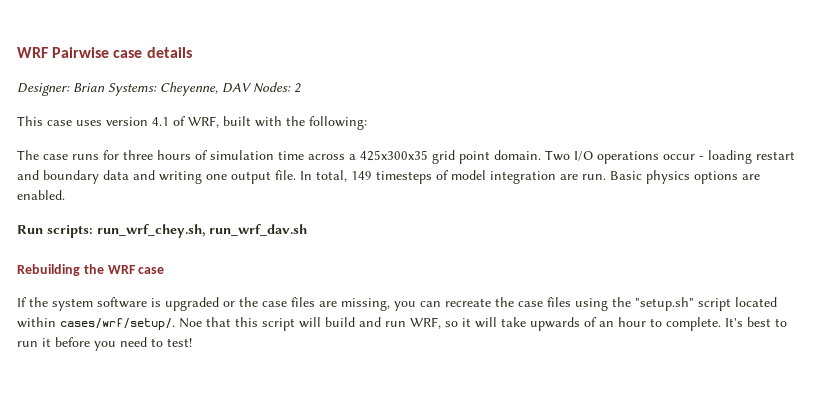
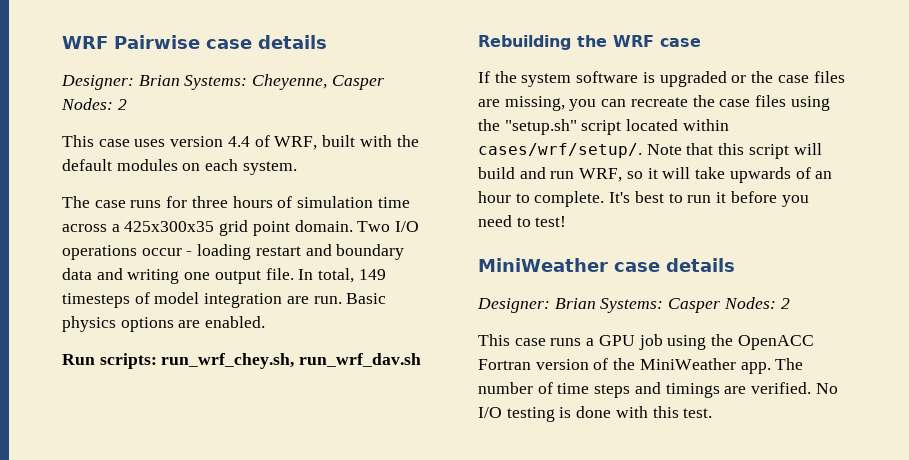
[222,83,252,93] DAV -> [331,75,384,90] Casper
[152,117,169,126] 4.1 -> [227,136,250,147] 4.4
[309,116,367,130] following: -> [62,159,297,175] default modules on each system.
[179,318,202,328] Noe -> [646,144,682,155] Note
(192, 342) none -> [478,258,735,272] [477,297,790,313] [478,334,814,350] [478,358,804,374] [478,382,838,398] [478,406,713,422] // MiniWeather case details // Designer: Brian Systems: Casper Nodes: 2 // This case runs a GPU job using the OpenACC Fortran version of the MiniWeather app. The number of time steps and timings are verified. No I/O testing is done with this test.

